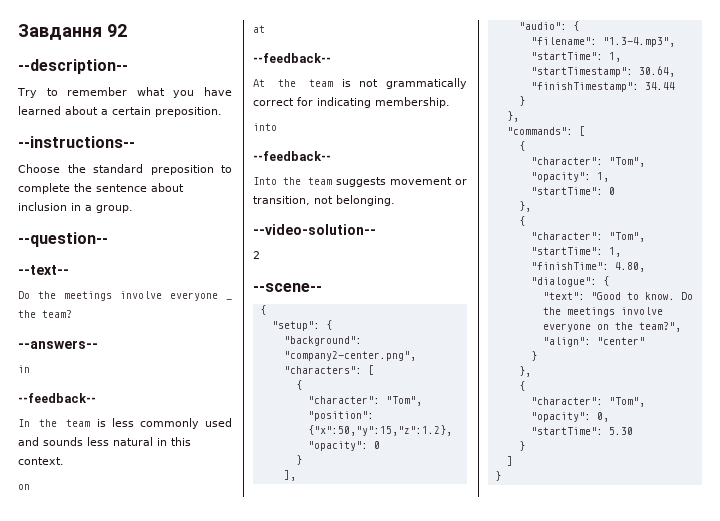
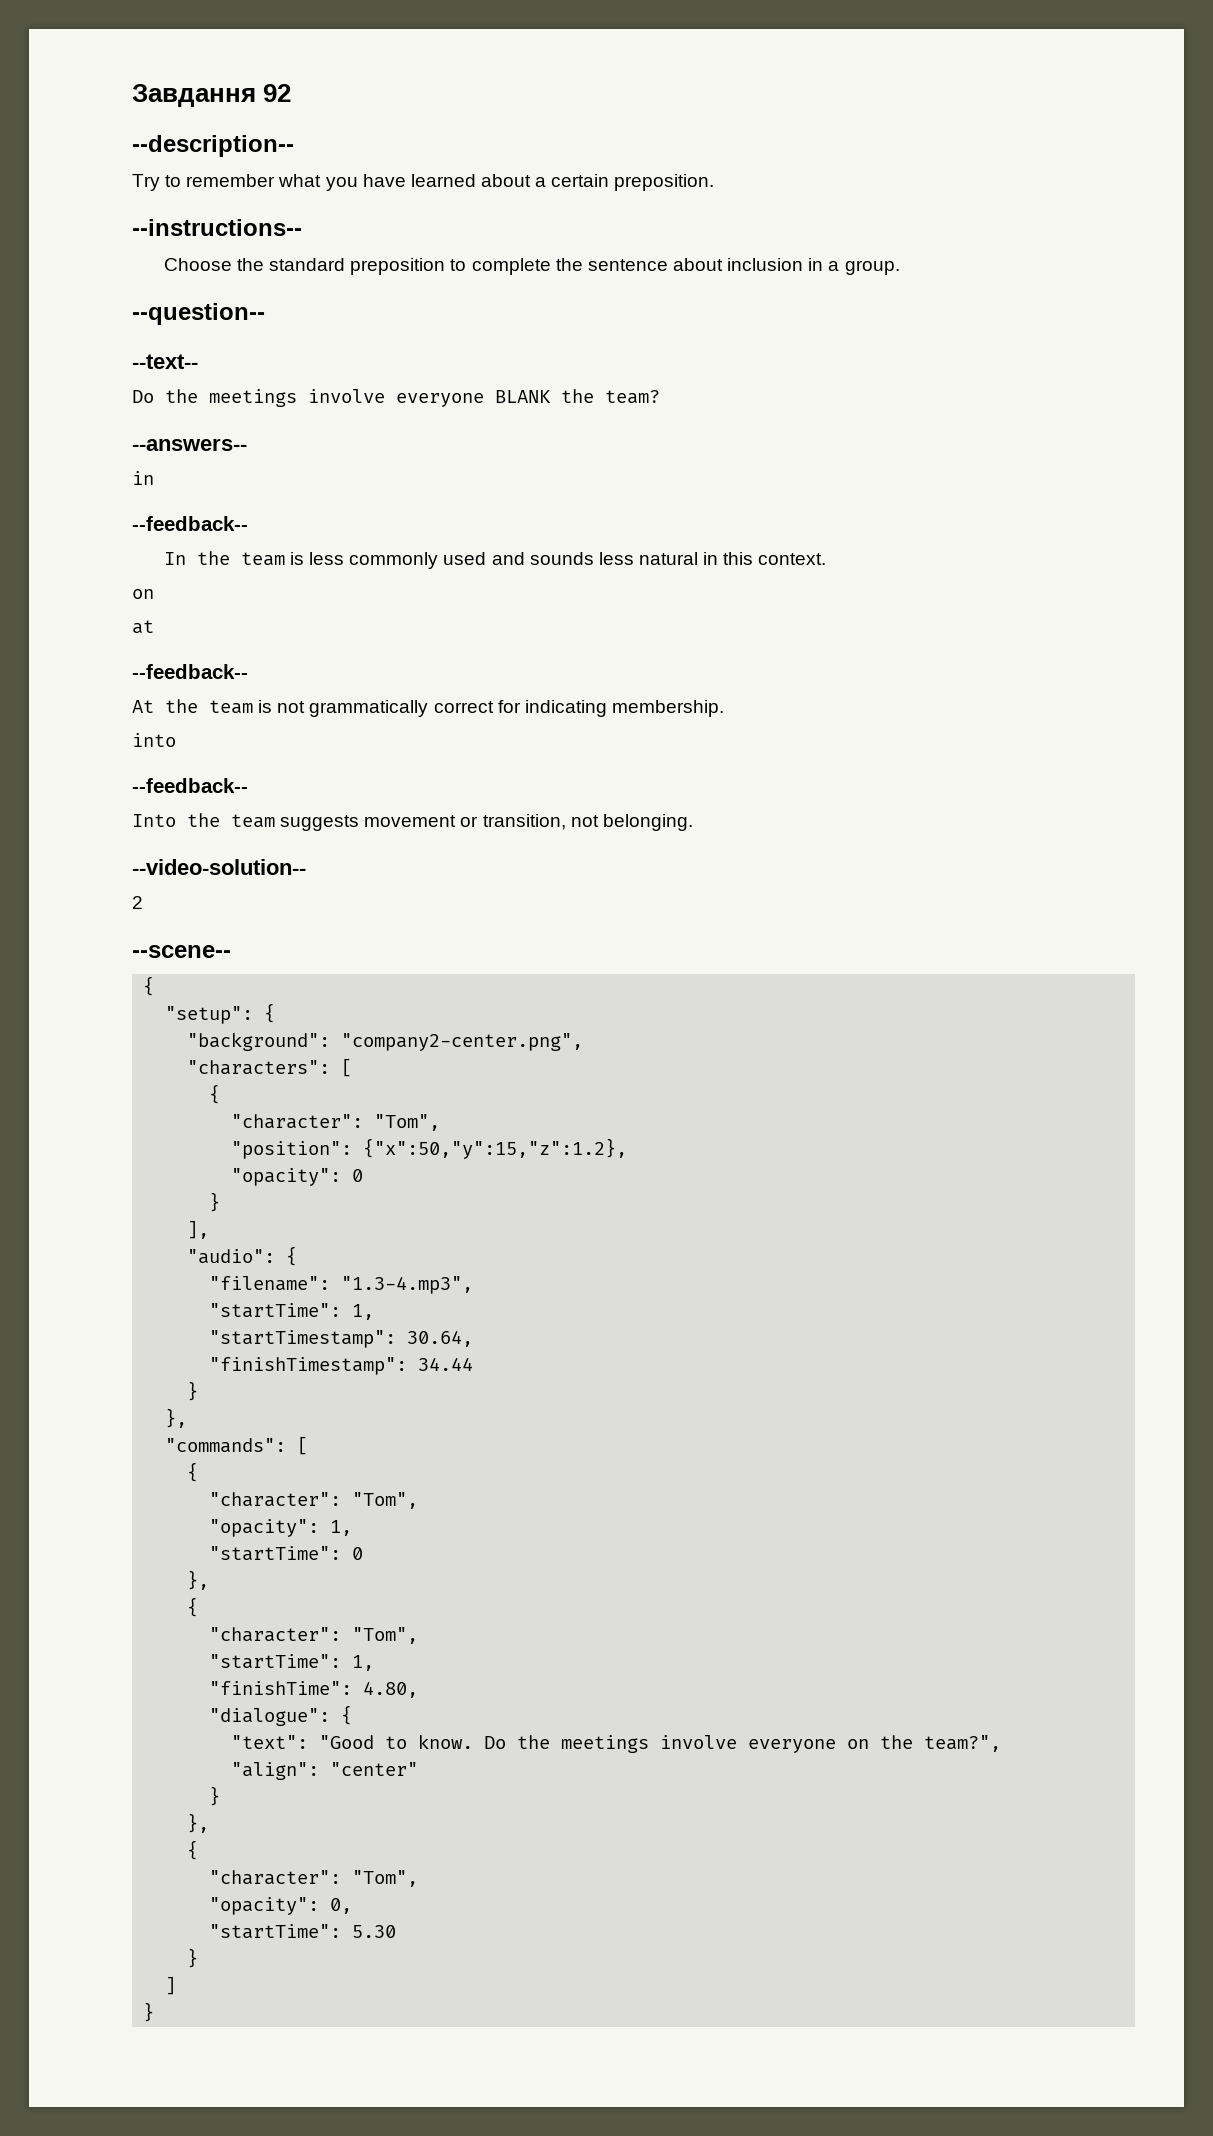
[226,299,232,300] _ -> [495,390,551,403] BLANK

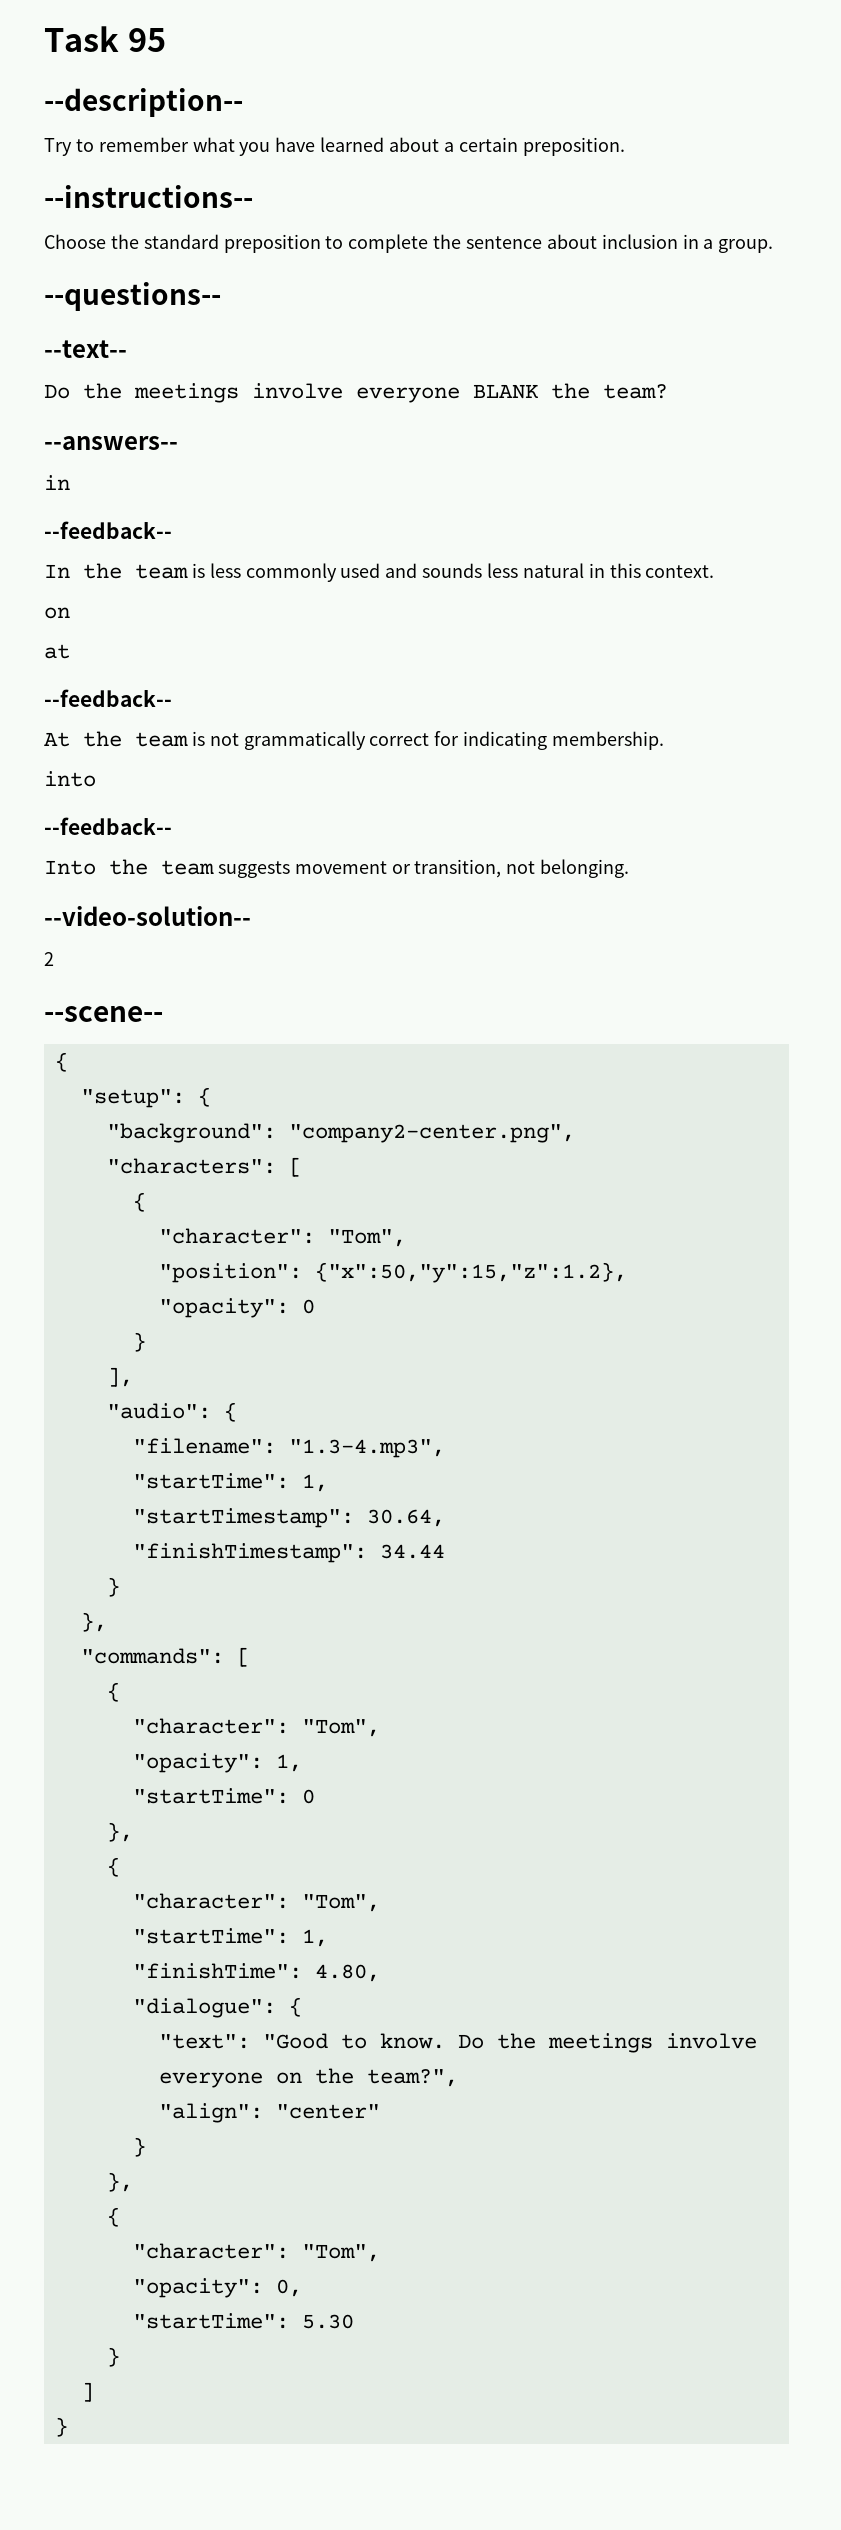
[132,84,292,107] Завдання 92 -> [44,26,166,52] Task 95
[132,303,265,325] --question-- -> [44,282,221,311] --questions--

